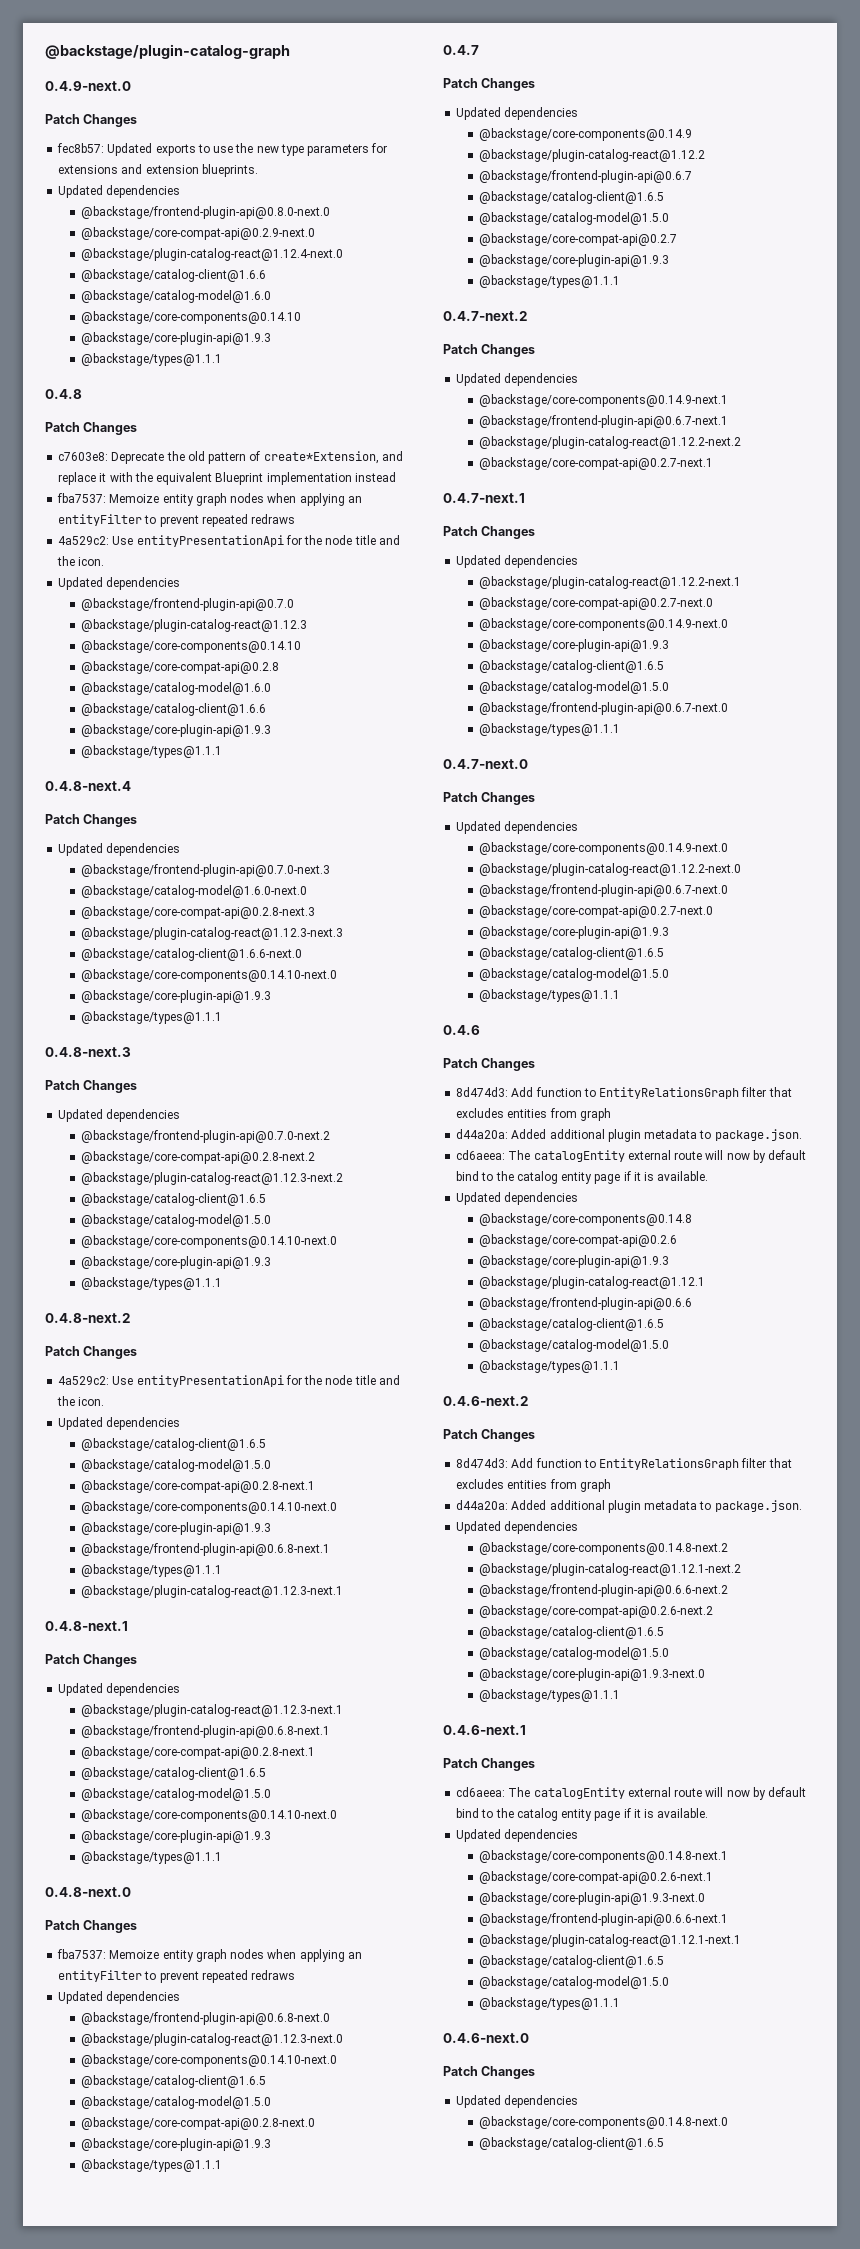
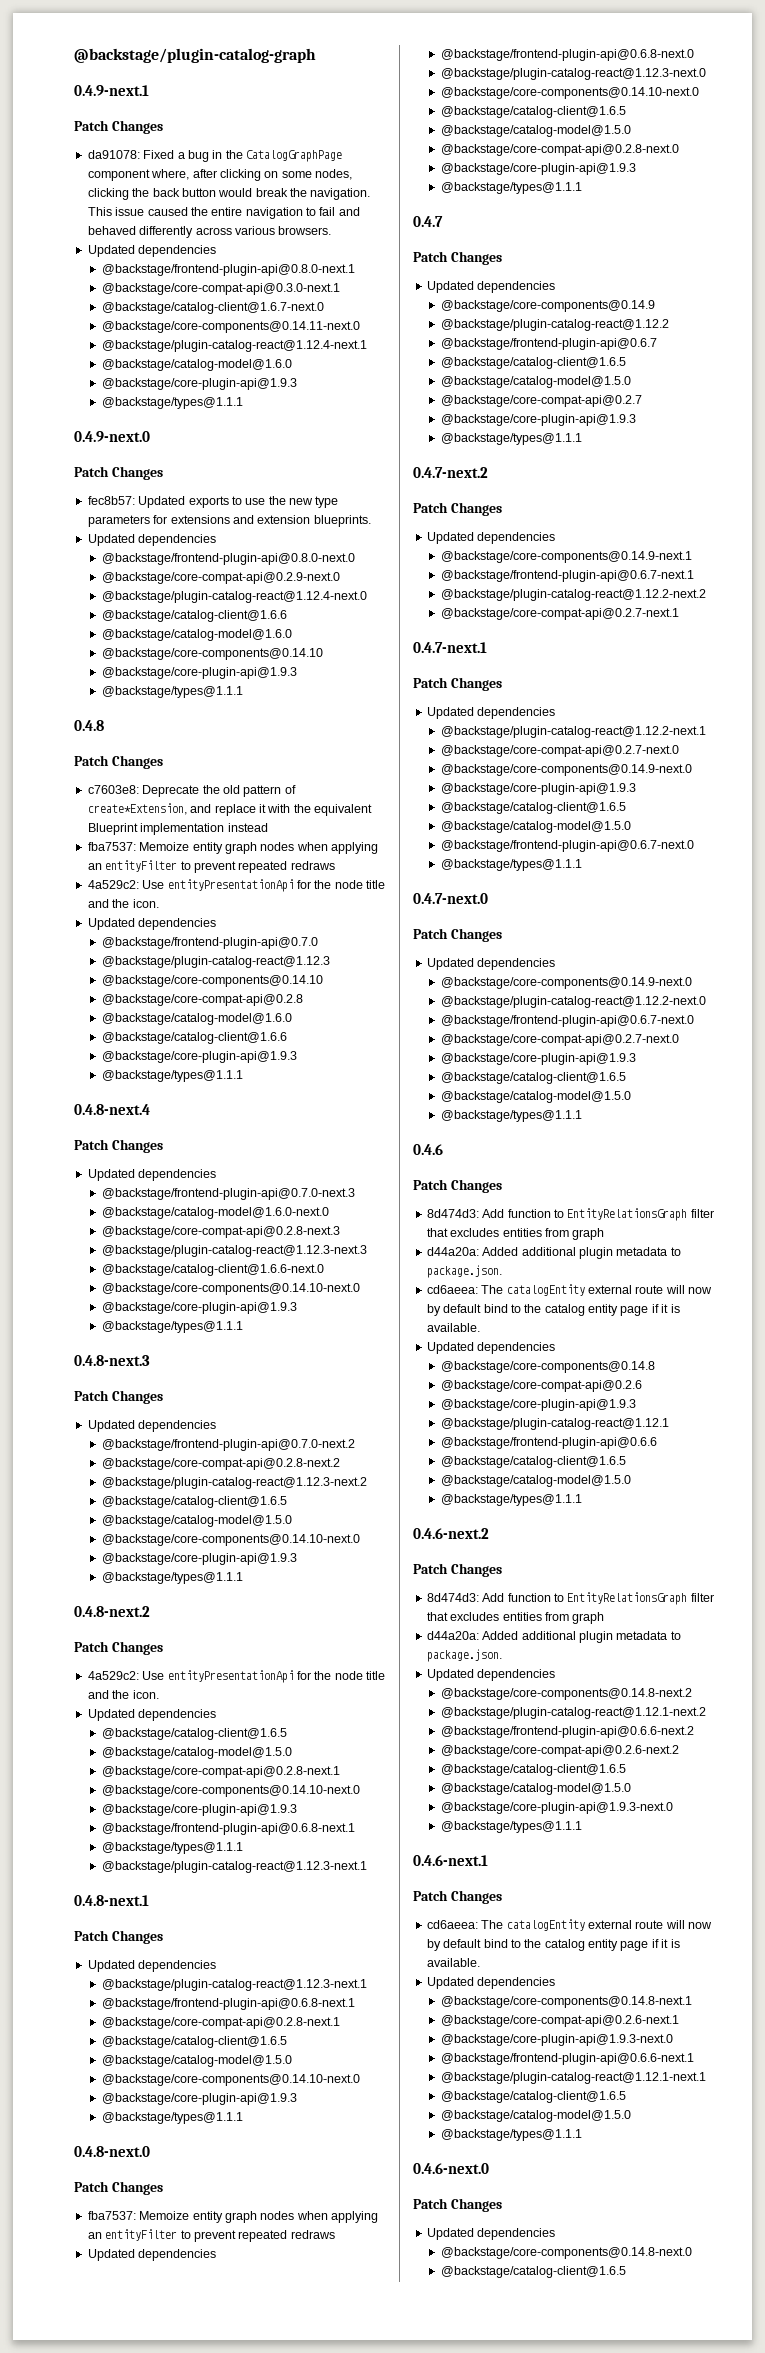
(290, 51) none -> [74,85,149,96] [74,120,163,134] [87,150,342,162] [87,169,352,181] [87,188,371,200] [87,207,360,219] [87,226,332,238] [87,245,217,257] [101,264,355,276] [101,283,340,295] [101,302,324,314] [101,321,360,333] [101,340,367,352] [101,359,292,371] [101,378,297,390] [101,397,243,409] // 0.4.9-next.1 // Patch Changes // da91078: Fixed a bug in the CatalogGraphPage component where, after clicking on some nodes, clicking the back button would break the navigation. This issue caused the entire navigation to fail and behaved differently across various browsers. // Updated dependencies // @backstage/frontend-plugin-api@0.8.0-next.1 // @backstage/core-compat-api@0.3.0-next.1 // @backstage/catalog-client@1.6.7-next.0 // @backstage/core-components@0.14.11-next.0 // @backstage/plugin-catalog-react@1.12.4-next.1 // @backstage/catalog-model@1.6.0 // @backstage/core-plugin-api@1.9.3 // @backstage/types@1.1.1

